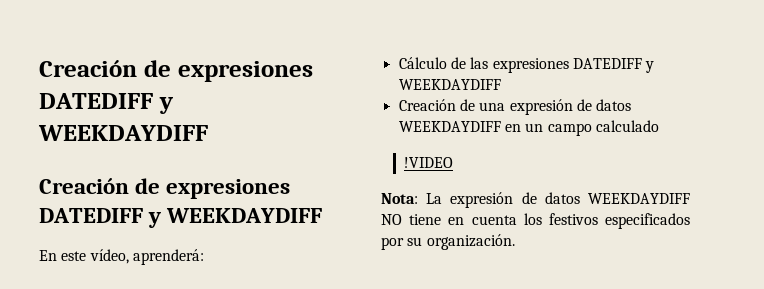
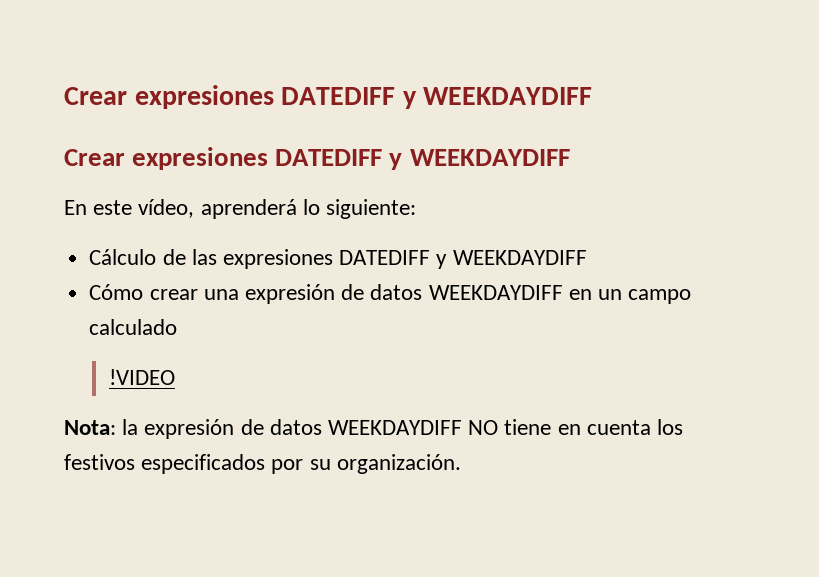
[39,60,313,82] [39,93,174,114] [38,125,208,141] [39,178,161,194] Creación de expresiones DATEDIFF y WEEKDAYDIFF // Creación de -> [64,85,593,109] [64,149,125,166] Crear expresiones DATEDIFF y WEEKDAYDIFF // Crear
[132,249,204,265] aprenderá: -> [200,199,417,219] aprenderá lo siguiente:
[398,99,475,111] Creación de -> [89,284,198,300] Cómo crear
[426,193,443,204] La -> [122,419,139,435] la

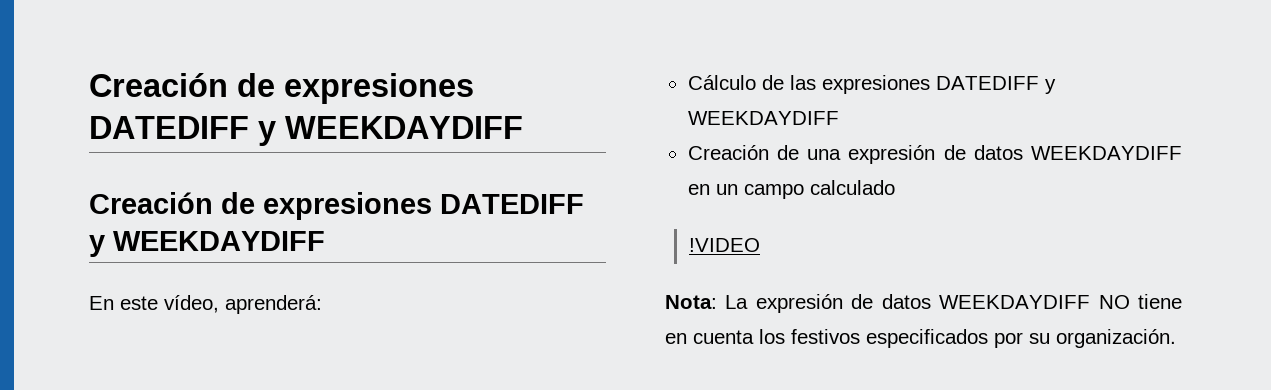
[64,85,593,109] [64,149,125,166] Crear expresiones DATEDIFF y WEEKDAYDIFF // Crear -> [89,73,474,104] [89,116,523,146] [89,192,255,214] Creación de expresiones DATEDIFF y WEEKDAYDIFF // Creación de
[200,199,417,219] aprenderá lo siguiente: -> [225,295,322,314] aprenderá:
[89,284,198,300] Cómo crear -> [687,145,799,160] Creación de
[122,419,139,435] la -> [725,295,749,309] La

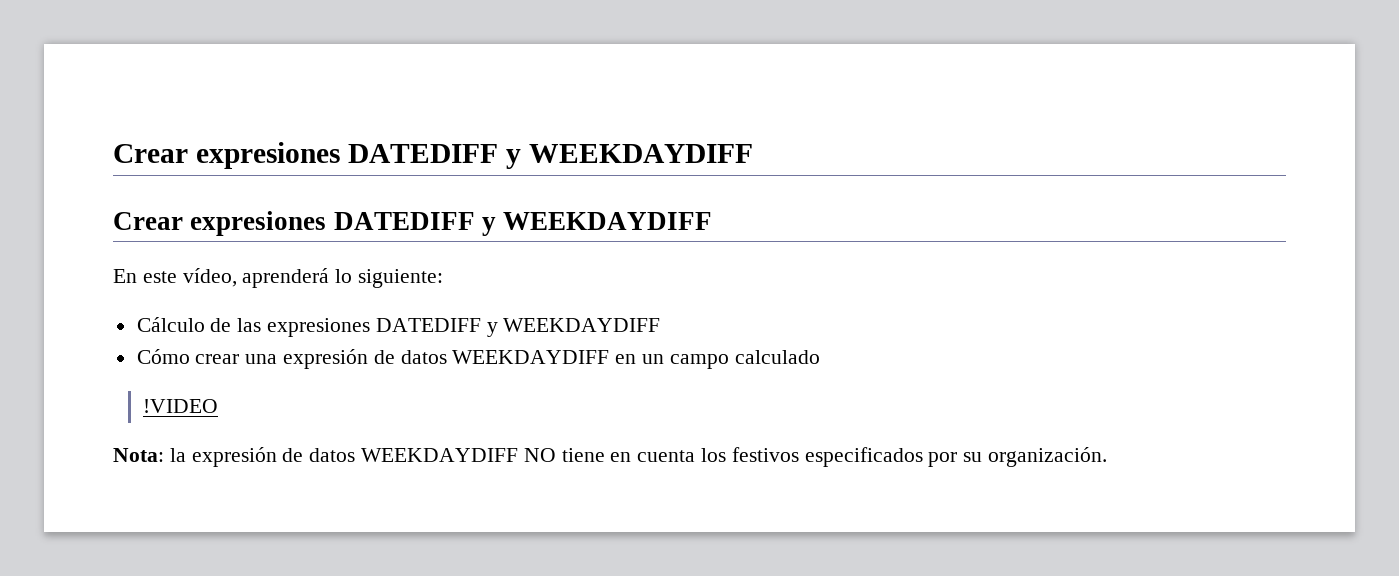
[89,73,474,104] [89,116,523,146] [89,192,255,214] Creación de expresiones DATEDIFF y WEEKDAYDIFF // Creación de -> [113,142,753,169] [113,212,183,230] Crear expresiones DATEDIFF y WEEKDAYDIFF // Crear
[225,295,322,314] aprenderá: -> [242,268,444,288] aprenderá lo siguiente:
[687,145,799,160] Creación de -> [136,349,240,364] Cómo crear
[725,295,749,309] La -> [169,448,186,462] la

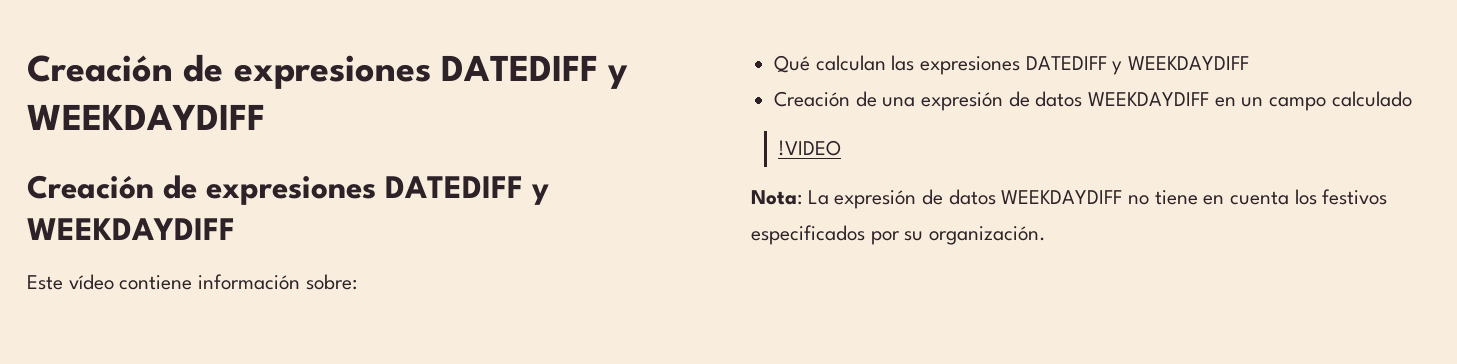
[113,142,753,169] [113,211,713,236] [113,268,444,288] [136,317,232,332] Crear expresiones DATEDIFF y WEEKDAYDIFF // Crear expresiones DATEDIFF y WEEKDAYDIFF // En este vídeo, aprenderá lo siguiente: // Cálculo de -> [27,54,629,89] [27,104,265,130] [27,175,549,205] [27,218,235,240] [27,274,357,290] [774,55,886,73] Creación de expresiones DATEDIFF y WEEKDAYDIFF // Creación de expresiones DATEDIFF y WEEKDAYDIFF // Este vídeo contiene información sobre: // Qué calculan
[136,349,240,364] Cómo crear -> [774,91,877,107] Creación de
[169,447,556,467] la expresión de datos WEEKDAYDIFF NO -> [807,189,1150,209] La expresión de datos WEEKDAYDIFF no

